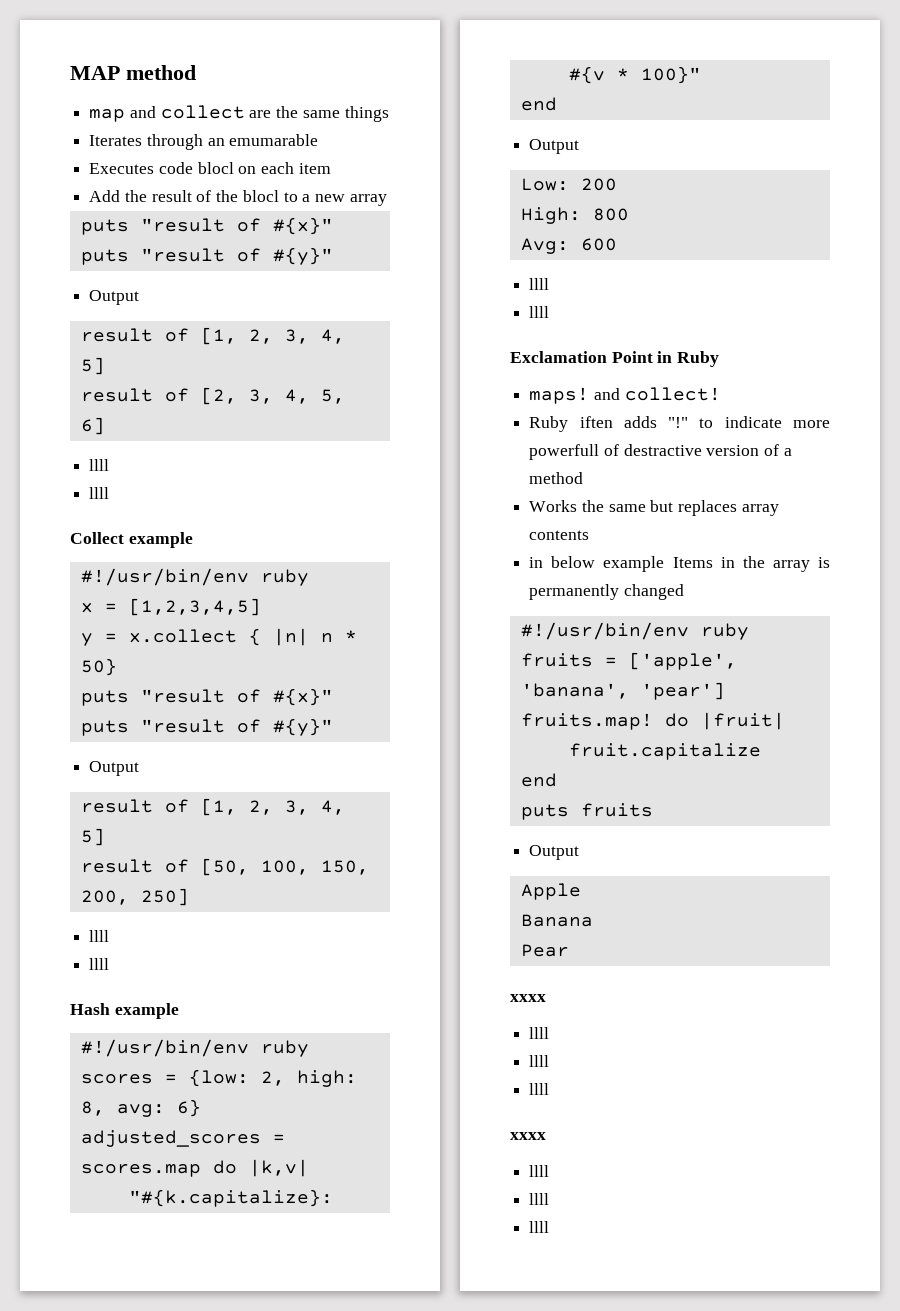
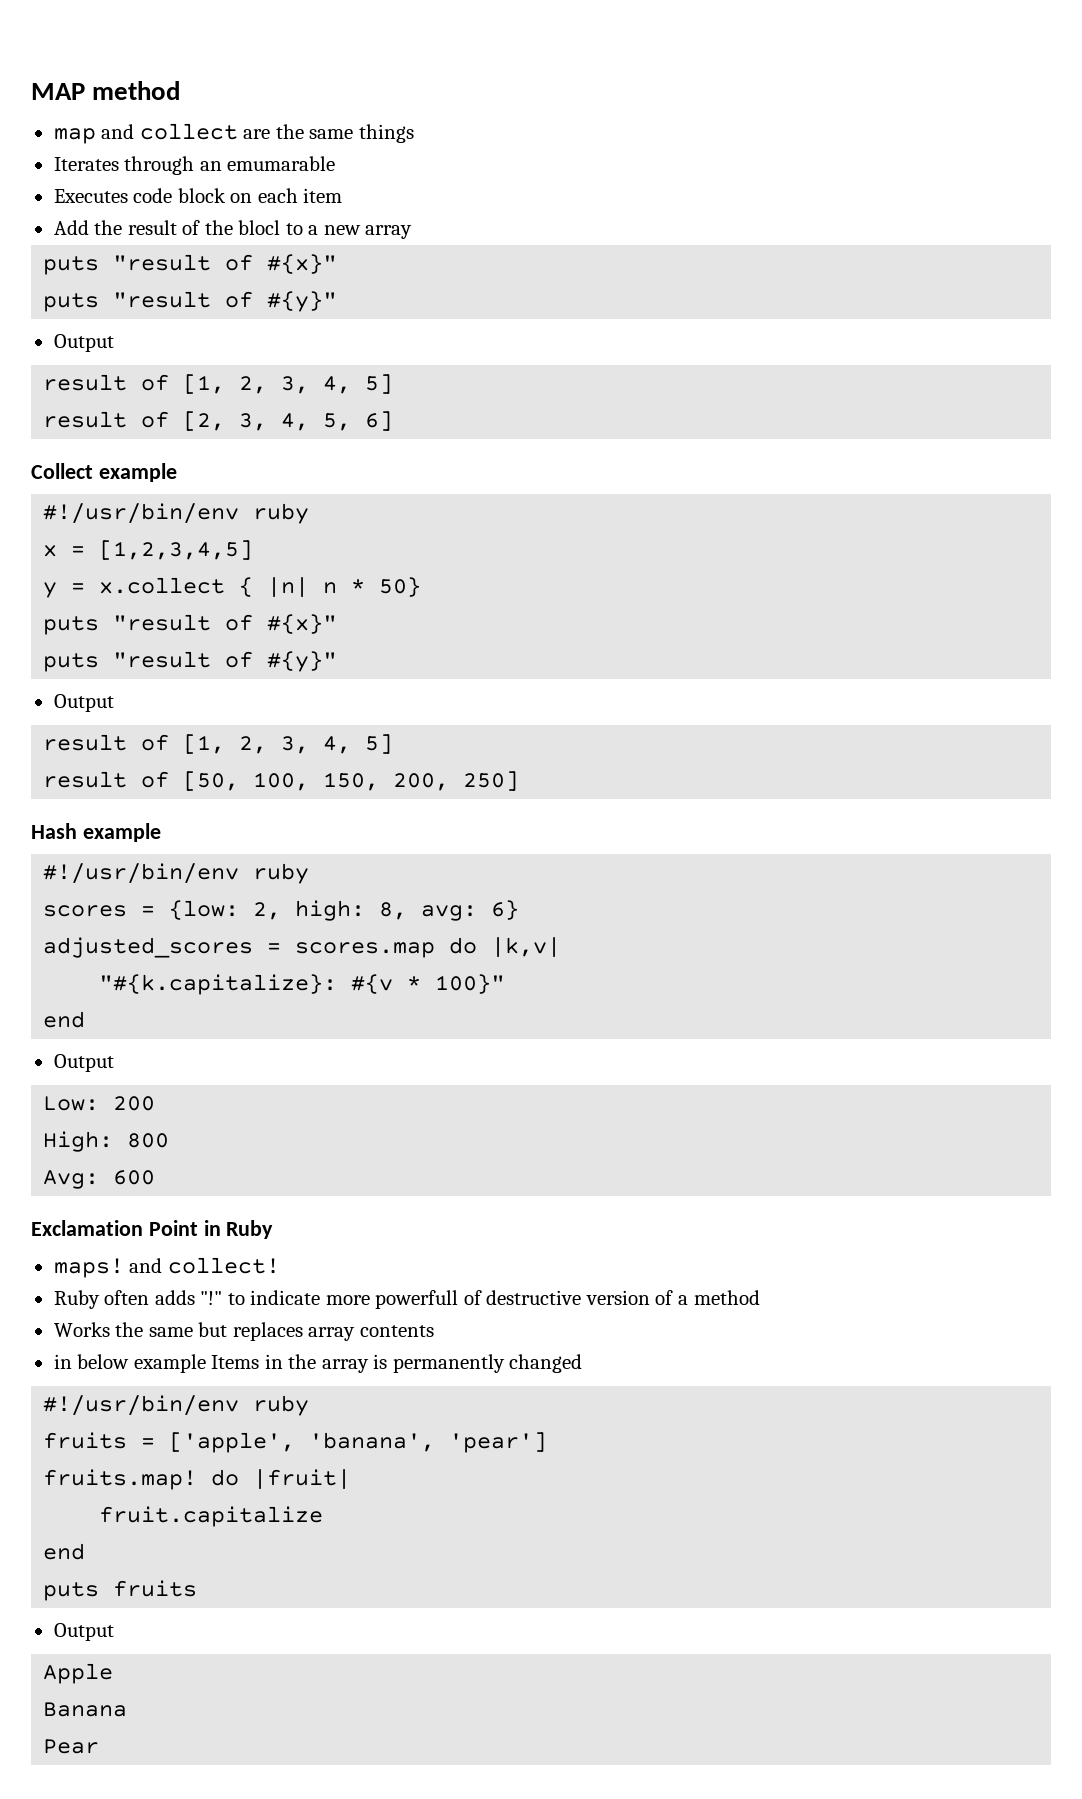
[197,162,234,174] blocl -> [177,188,226,203] block
[89,459,110,471] [89,487,110,499] // llll // llll -> (394, 421) none
[89,930,110,942] [89,958,110,970] // llll // llll -> (520, 781) none
[529,278,550,290] [529,306,550,318] // llll // llll -> (156, 1177) none
[579,416,613,428] iften -> [104,1290,150,1305] often
[623,444,702,456] destractive -> [486,1290,582,1305] destructive
[510,994,546,1002] [529,1027,550,1039] [529,1055,550,1067] [529,1083,550,1095] [510,1132,546,1140] [529,1165,550,1177] [529,1193,550,1205] [529,1221,550,1233] // xxxx // llll // llll // llll // xxxx // llll // llll // llll -> (100, 1746) none

